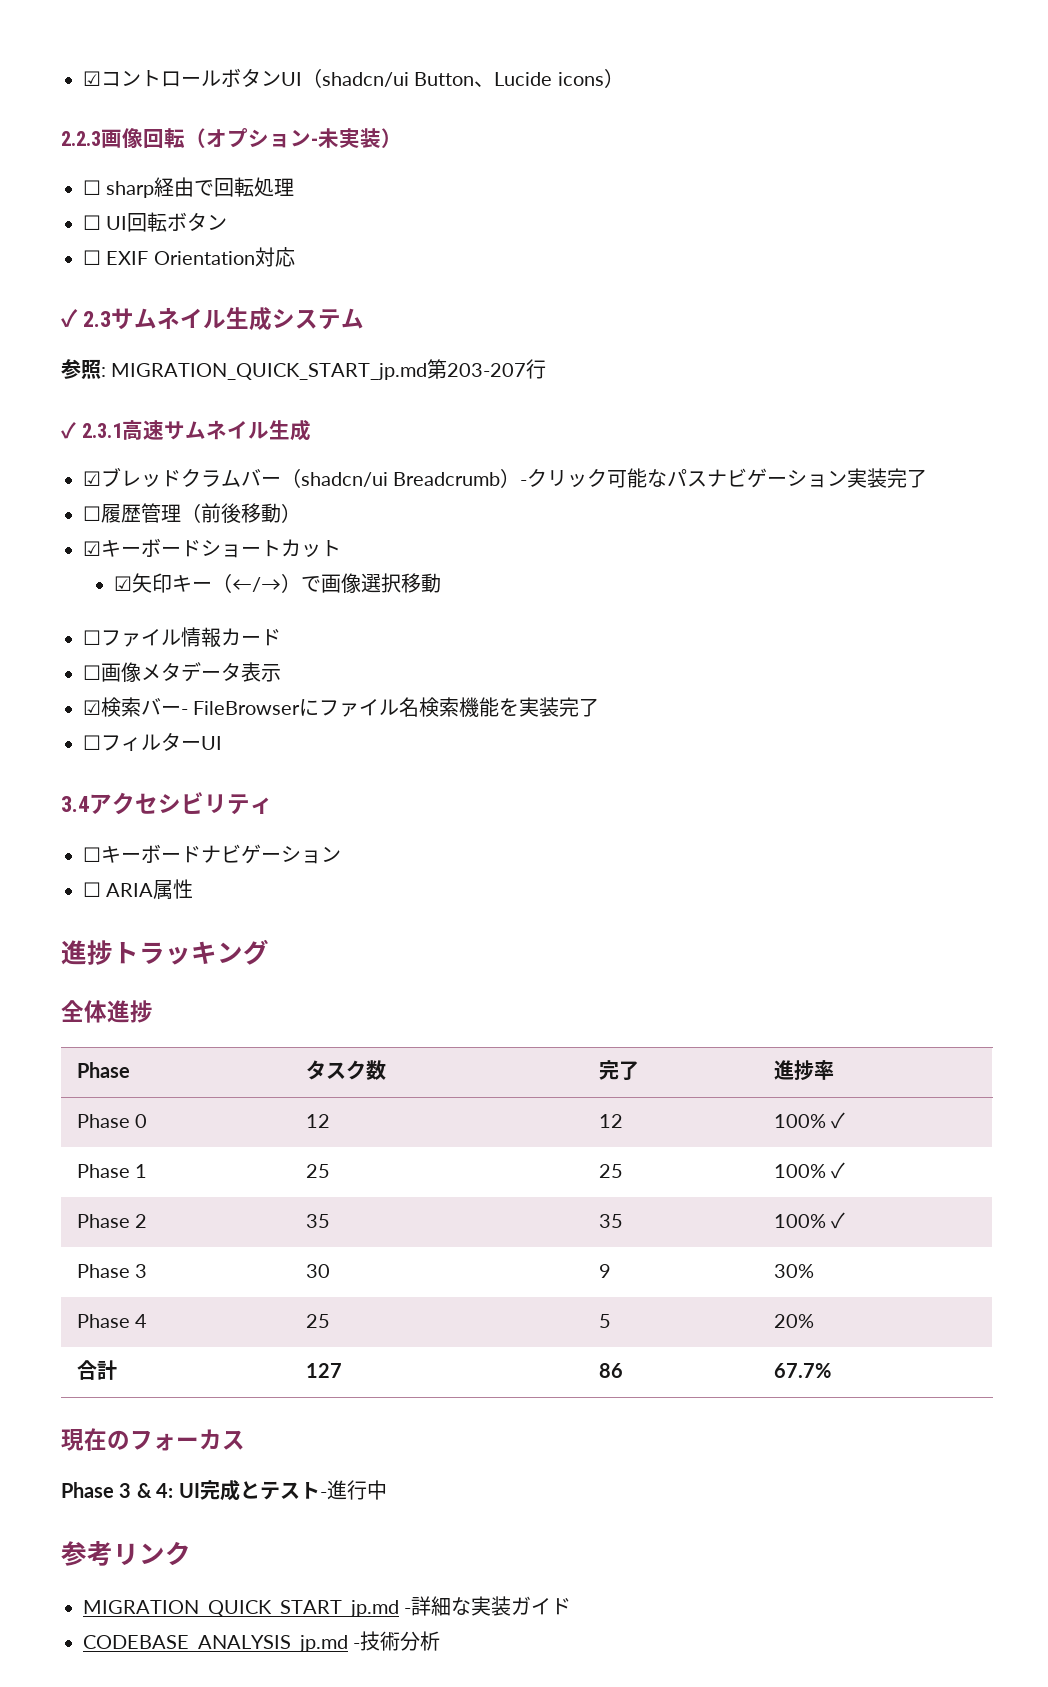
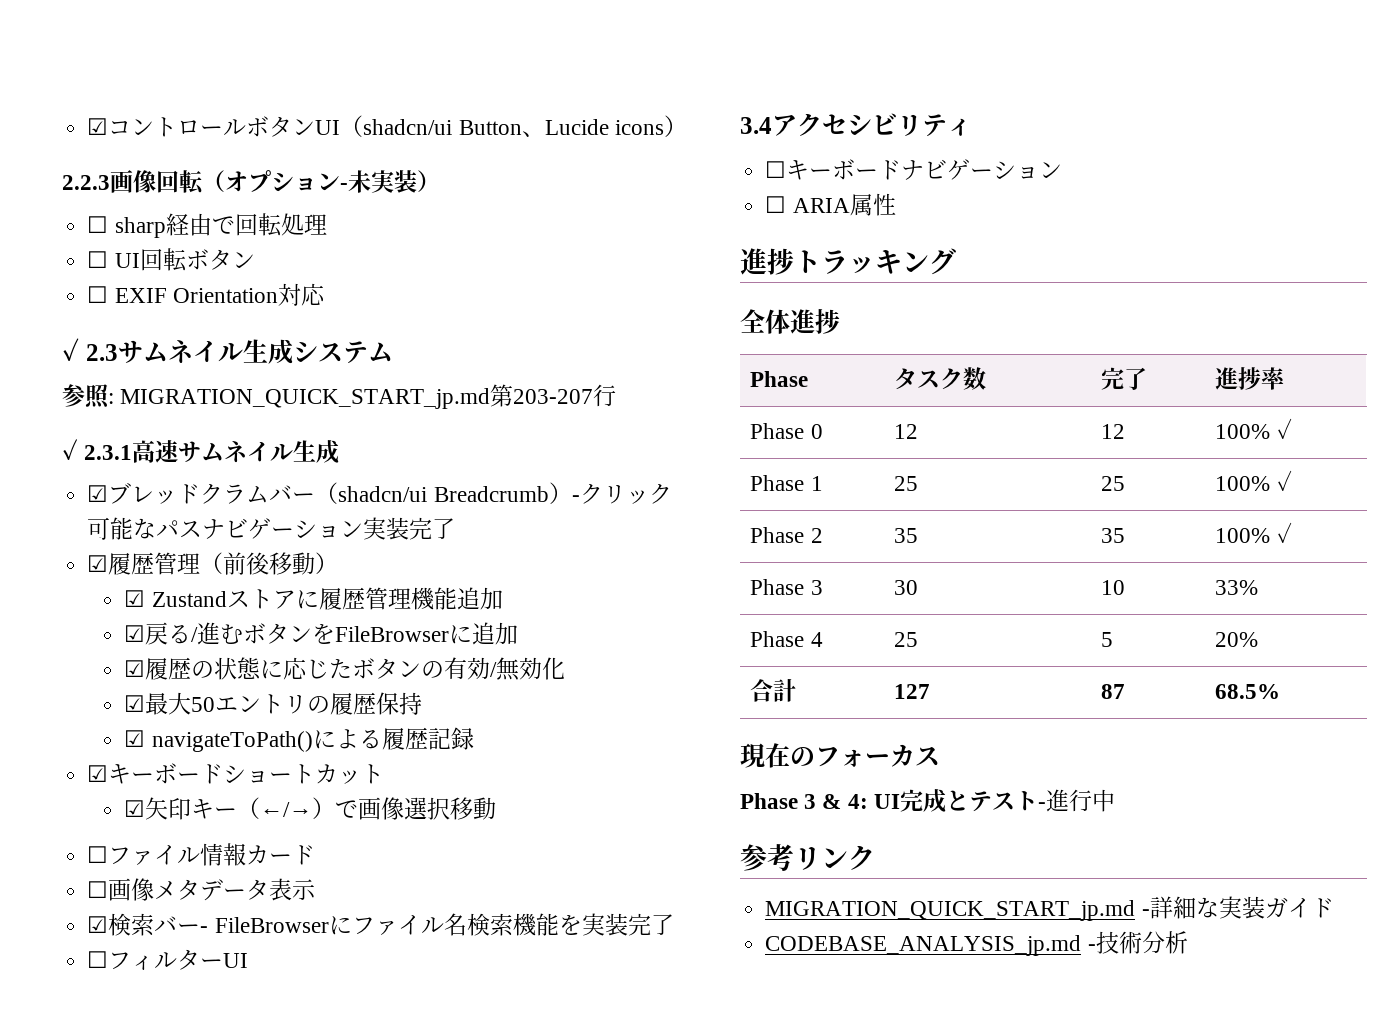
[83,506,101,521] ☐ -> [87,555,109,572] ☑
(301, 513) none -> [124,587,503,610] [124,622,519,645] [124,657,566,681] [124,692,423,715] [124,727,474,752] // ☑ Zustandストアに履歴管理機能追加 // ☑戻る/進むボタンをFileBrowserに追加 // ☑履歴の状態に応じたボタンの有効/無効化 // ☑最大50エントリの履歴保持 // ☑ navigateToPath()による履歴記録
[598,1264,611,1278] [773,1264,814,1278] 9 | 30% -> [1101,580,1126,595] [1215,580,1259,595] 10 | 33%
[598,1363,623,1378] [773,1363,831,1378] 86 | 67.7% -> [1101,684,1126,699] [1215,684,1281,699] 87 | 68.5%

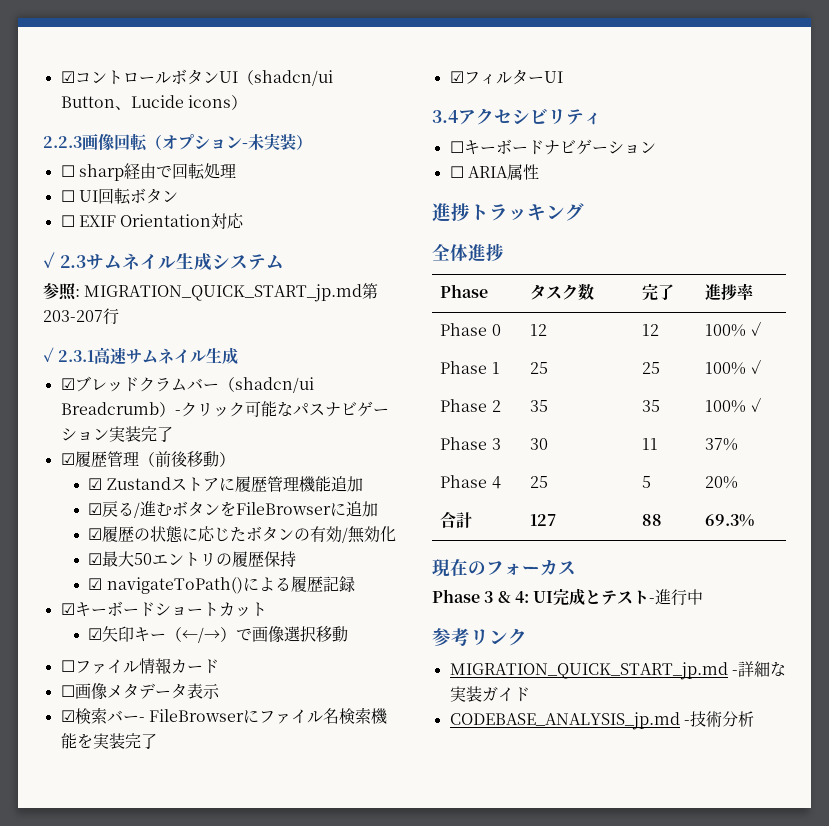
[87,951,109,968] ☐ -> [449,71,464,83] ☑
[1101,580,1126,595] [1215,580,1259,595] 10 | 33% -> [642,438,659,450] [705,438,739,451] 11 | 37%
[1101,684,1126,699] [1215,684,1281,699] 87 | 68.5% -> [642,514,663,526] [705,514,755,527] 88 | 69.3%

